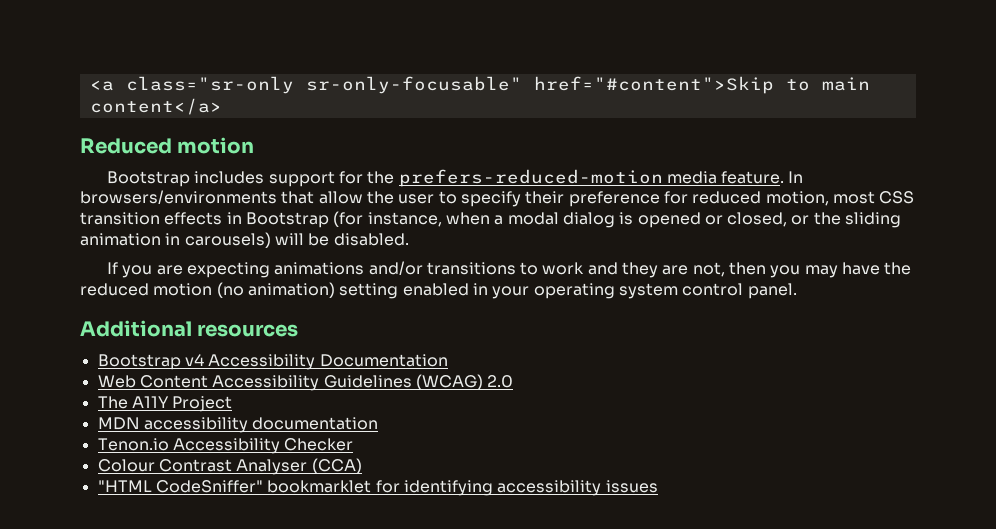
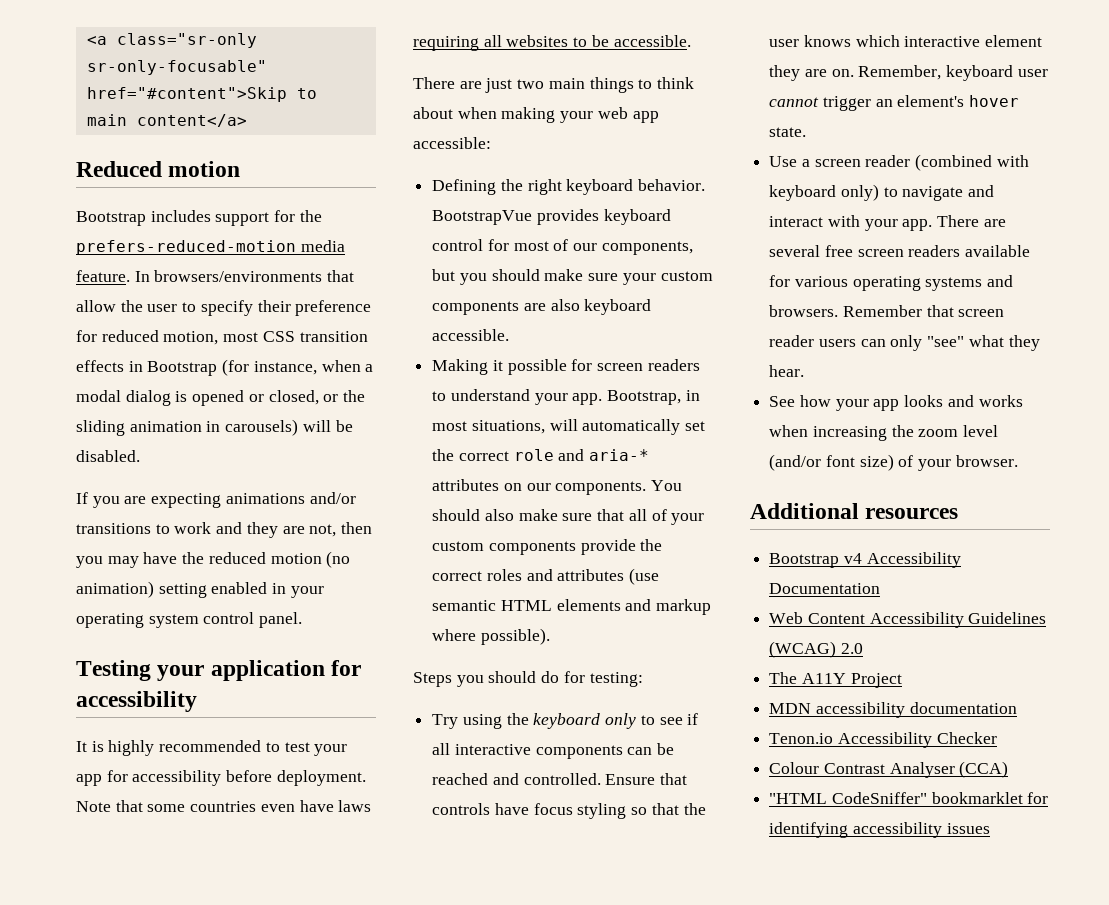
(797, 291) none -> [76,660,362,681] [76,691,197,712] [76,740,348,756] [76,770,366,786] [76,800,372,812] [413,35,691,51] [413,77,695,93] [413,107,659,123] [413,137,491,149] [432,179,706,195] [432,209,671,225] [432,239,693,255] [432,269,713,285] [432,299,652,315] [432,329,510,341] [432,359,700,375] [432,389,700,405] [432,419,706,435] [432,449,650,461] [432,479,683,495] [432,509,705,525] [432,539,663,555] [432,568,660,585] [432,599,712,615] [432,628,550,645] [413,671,643,687] [432,713,699,729] [432,743,675,759] [432,773,688,785] [432,803,706,819] [769,35,1043,47] [769,65,1048,81] [769,95,1020,111] [769,127,807,137] [769,154,1029,171] [769,184,995,201] [769,215,1006,231] [769,245,1031,257] [769,275,1014,291] [769,305,1005,317] [769,335,1040,351] [769,365,805,377] [769,395,1023,411] [769,425,999,441] [769,454,1018,471] // Testing your application for accessibility // It is highly recommended to test your app for accessibility before deployment. Note that some countries even have laws requiring all websites to be accessible. // There are just two main things to think about when making your web app accessible: // Defining the right keyboard behavior. BootstrapVue provides keyboard control for most of our components, but you should make sure your custom components are also keyboard accessible. // Making it possible for screen readers to understand your app. Bootstrap, in most situations, will automatically set the correct role and aria-* attributes on our components. You should also make sure that all of your custom components provide the correct roles and attributes (use semantic HTML elements and markup where possible). // Steps you should do for testing: // Try using the keyboard only to see if all interactive components can be reached and controlled. Ensure that controls have focus styling so that the user knows which interactive element they are on. Remember, keyboard user cannot trigger an element's hover state. // Use a screen reader (combined with keyboard only) to navigate and interact with your app. There are several free screen readers available for various operating systems and browsers. Remember that screen reader users can only "see" what they hear. // See how your app looks and works when increasing the zoom level (and/or font size) of your browser.

